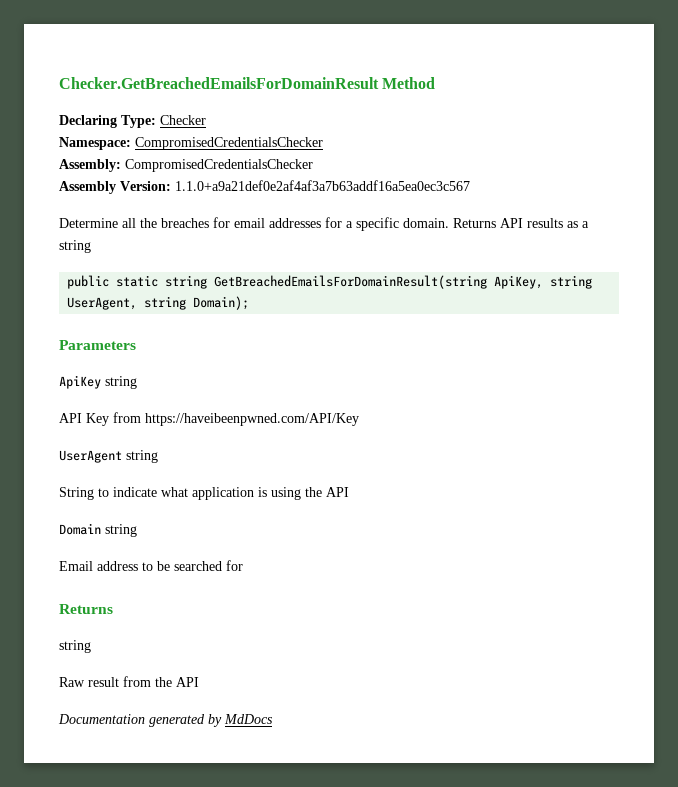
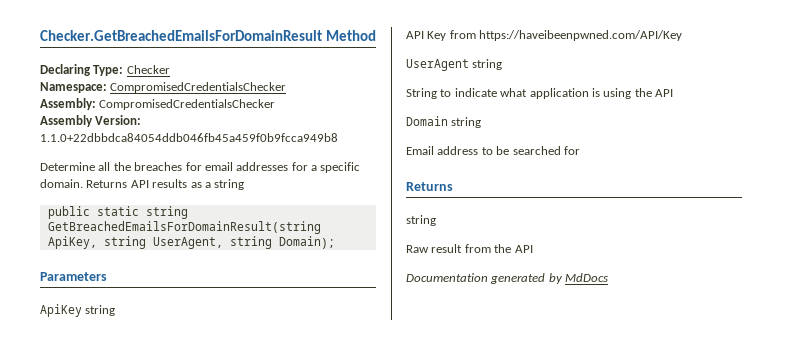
[175,180,470,191] 1.1.0+a9a21def0e2af4af3a7b63addf16a5ea0ec3c567 -> [40,133,338,142] 1.1.0+22dbbdca84054ddb046fb45a459f0b9fcca949b8

